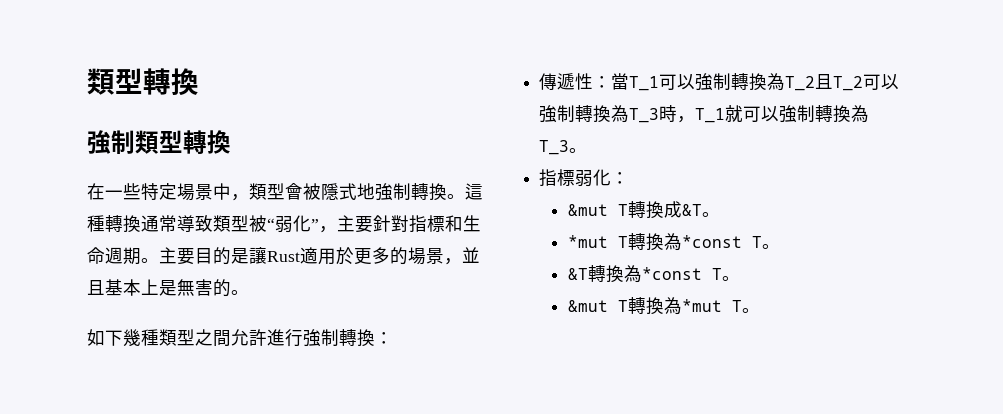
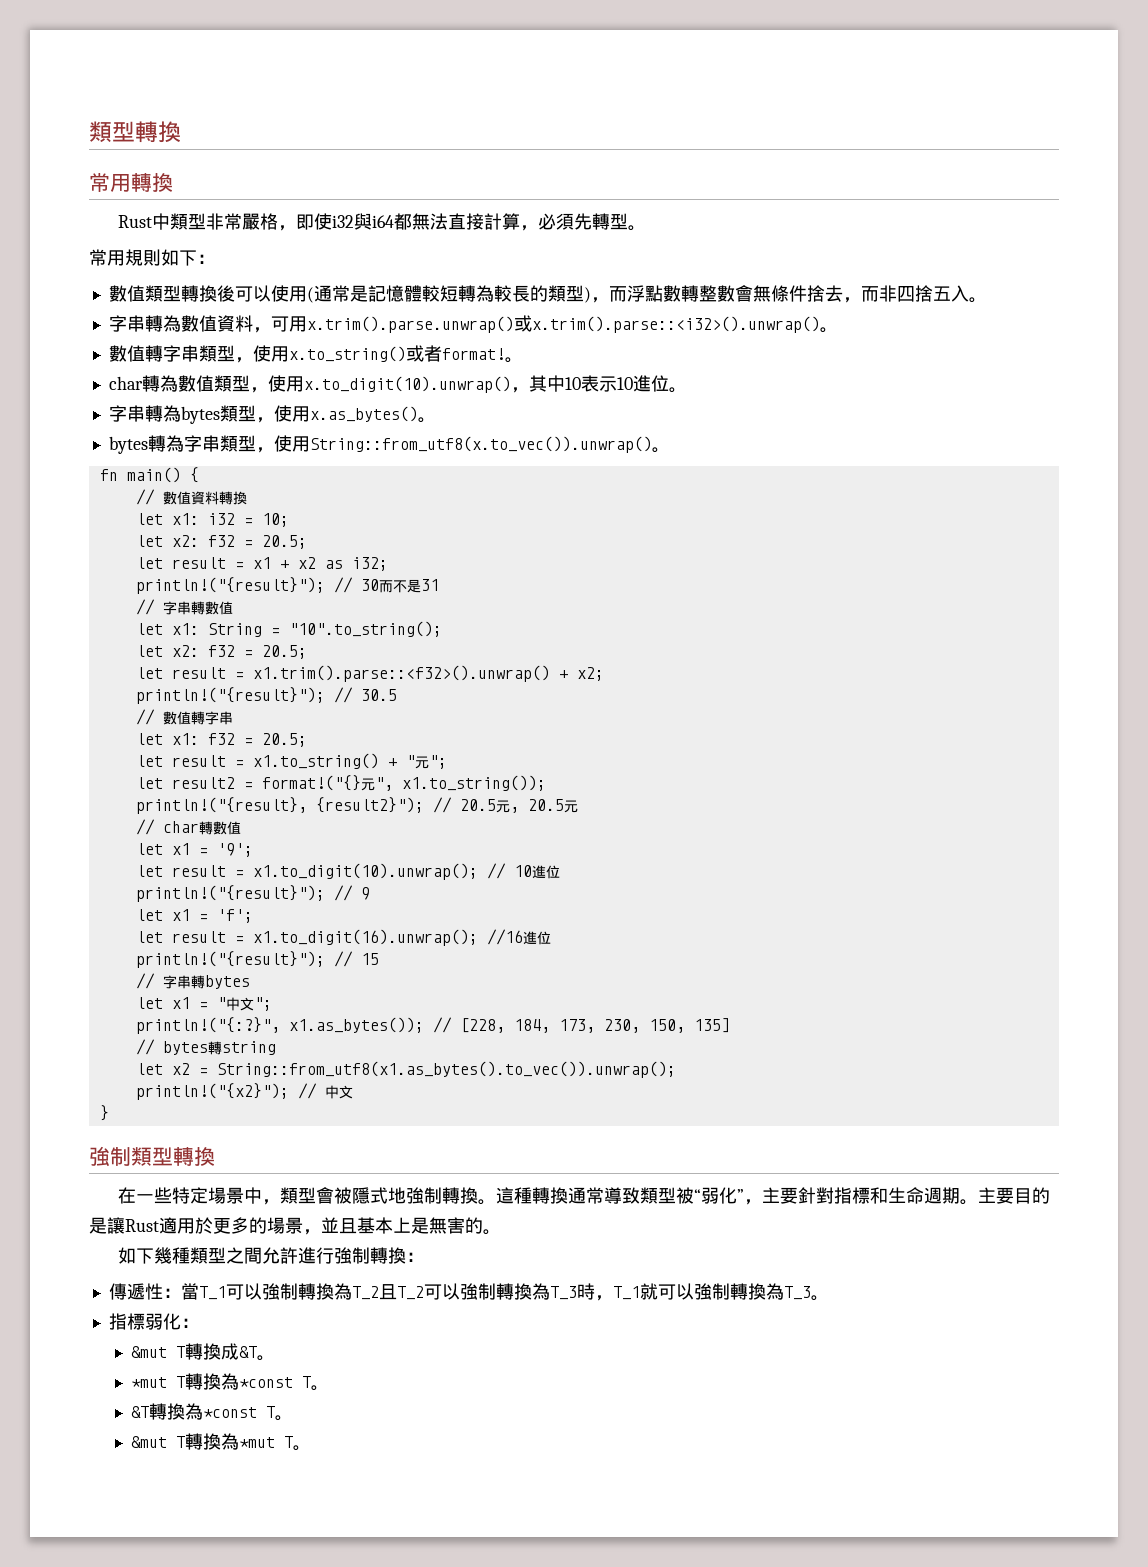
[87,68,199,96] 類型轉換 -> [89,121,181,143] [89,173,173,192] [117,213,646,231] [89,249,215,266] [108,285,987,303] [108,315,838,333] [108,345,523,363] [108,375,687,393] [108,405,436,424] [108,435,670,454] [99,467,199,483] [135,489,247,505] [135,513,289,527] [135,535,307,549] [135,557,388,571] [135,577,439,594] [135,599,233,615] [135,621,442,637] [135,645,307,659] [135,665,604,682] [135,687,397,704] [135,709,233,725] [135,733,307,747] [135,753,447,769] [135,775,546,791] [135,797,578,814] [135,819,241,835] [135,843,253,857] [135,863,560,880] [135,885,370,902] [135,909,253,923] [135,929,551,946] [135,951,379,968] [135,973,250,989] [135,997,272,1011] [135,1017,730,1034] [135,1039,276,1055] [135,1061,676,1078] [135,1083,353,1100] [99,1105,109,1121] 類型轉換 // 常用轉換 // Rust中類型非常嚴格，即使i32與i64都無法直接計算，必須先轉型。 // 常用規則如下： // 數值類型轉換後可以使用(通常是記憶體較短轉為較長的類型)，而浮點數轉整數會無條件捨去，而非四捨五入。 // 字串轉為數值資料，可用x.trim().parse.unwrap()或x.trim().parse::<i32>().unwrap()。 // 數值轉字串類型，使用x.to_string()或者format!。 // char轉為數值類型，使用x.to_digit(10).unwrap()，其中10表示10進位。 // 字串轉為bytes類型，使用x.as_bytes()。 // bytes轉為字串類型，使用String::from_utf8(x.to_vec()).unwrap()。 // fn main() { // // 數值資料轉換 // let x1: i32 = 10; // let x2: f32 = 20.5; // let result = x1 + x2 as i32; // println!("{result}"); // 30而不是31 // // 字串轉數值 // let x1: String = "10".to_string(); // let x2: f32 = 20.5; // let result = x1.trim().parse::<f32>().unwrap() + x2; // println!("{result}"); // 30.5 // // 數值轉字串 // let x1: f32 = 20.5; // let result = x1.to_string() + "元"; // let result2 = format!("{}元", x1.to_string()); // println!("{result}, {result2}"); // 20.5元, 20.5元 // // char轉數值 // let x1 = '9'; // let result = x1.to_digit(10).unwrap(); // 10進位 // println!("{result}"); // 9 // let x1 = 'f'; // let result = x1.to_digit(16).unwrap(); //16進位 // println!("{result}"); // 15 // // 字串轉bytes // let x1 = "中文"; // println!("{:?}", x1.as_bytes()); // [228, 184, 173, 230, 150, 135] // // bytes轉string // let x2 = String::from_utf8(x1.as_bytes().to_vec()).unwrap(); // println!("{x2}"); // 中文 // }

